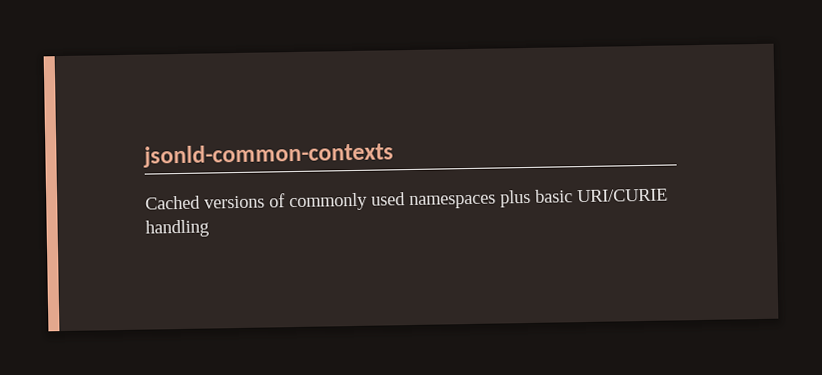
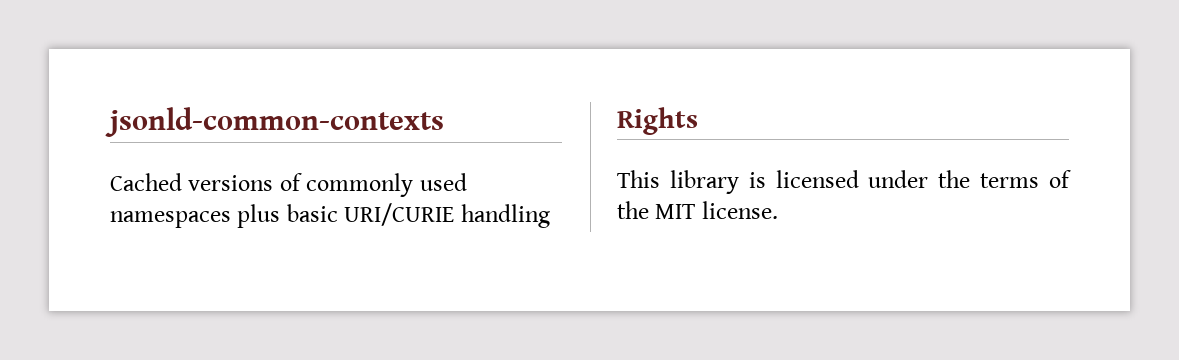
(209, 228) none -> [617,107,698,135] [617,170,1071,194] [617,201,778,219] // Rights // This library is licensed under the terms of the MIT license.

